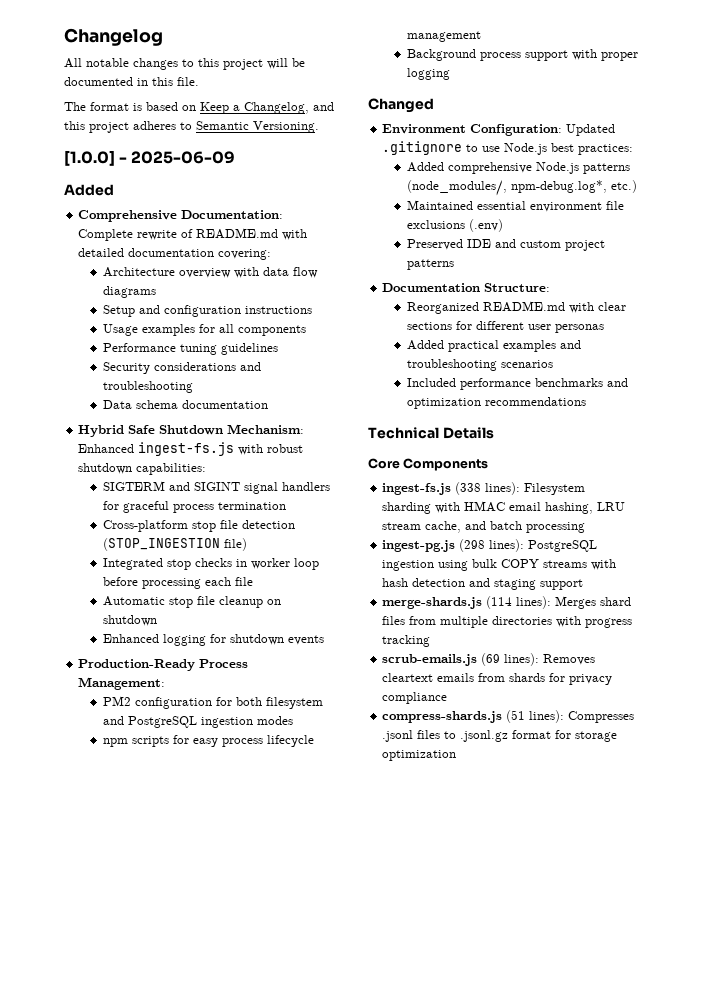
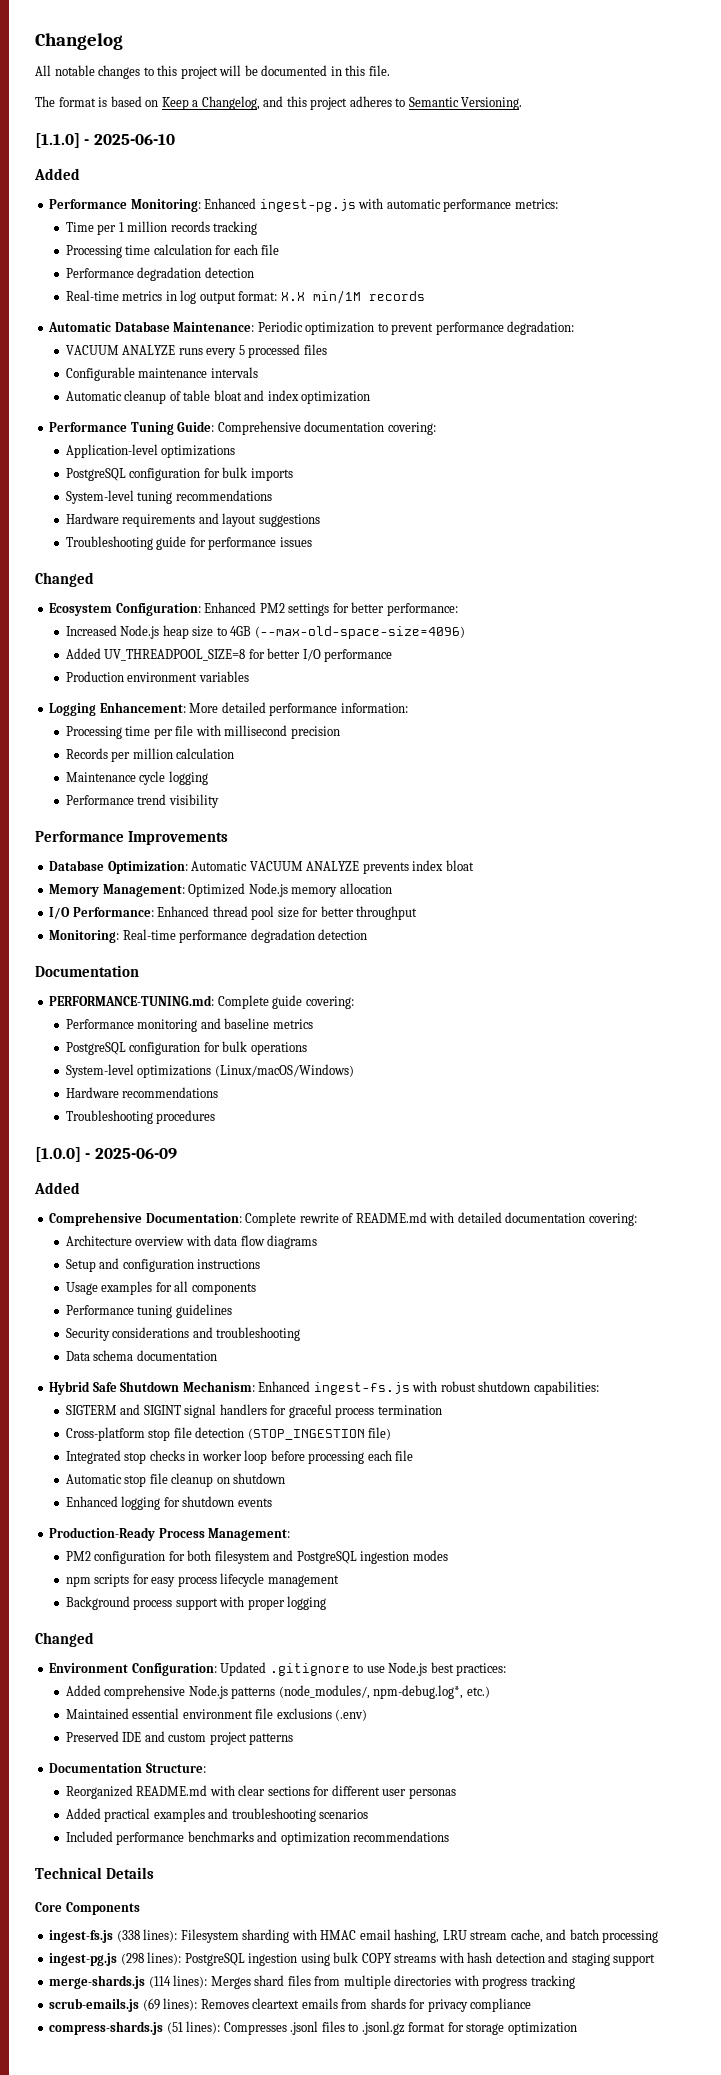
(319, 127) none -> [35,133,175,148] [34,168,80,180] [49,198,558,212] [65,221,258,235] [65,244,280,258] [65,267,254,281] [65,290,425,304] [48,321,575,335] [65,344,327,358] [65,367,258,381] [65,390,371,404] [49,421,436,435] [65,444,236,458] [65,467,293,481] [65,490,272,504] [65,513,320,527] [65,536,312,550] [35,572,94,587] [49,602,458,616] [65,625,465,639] [65,648,393,662] [65,671,249,682] [49,702,408,716] [65,725,340,739] [65,748,235,762] [65,771,208,785] [65,794,219,808] [35,831,228,845] [49,860,474,874] [49,883,392,897] [49,906,418,920] [49,929,368,943] [35,965,139,977] [49,995,354,1009] [65,1018,313,1032] [65,1041,307,1055] [65,1064,354,1078] [65,1087,219,1098] [65,1110,216,1124] // [1.1.0] - 2025-06-10 // Added // Performance Monitoring: Enhanced ingest-pg.js with automatic performance metrics: // Time per 1 million records tracking // Processing time calculation for each file // Performance degradation detection // Real-time metrics in log output format: X.X min/1M records // Automatic Database Maintenance: Periodic optimization to prevent performance degradation: // VACUUM ANALYZE runs every 5 processed files // Configurable maintenance intervals // Automatic cleanup of table bloat and index optimization // Performance Tuning Guide: Comprehensive documentation covering: // Application-level optimizations // PostgreSQL configuration for bulk imports // System-level tuning recommendations // Hardware requirements and layout suggestions // Troubleshooting guide for performance issues // Changed // Ecosystem Configuration: Enhanced PM2 settings for better performance: // Increased Node.js heap size to 4GB (--max-old-space-size=4096) // Added UV_THREADPOOL_SIZE=8 for better I/O performance // Production environment variables // Logging Enhancement: More detailed performance information: // Processing time per file with millisecond precision // Records per million calculation // Maintenance cycle logging // Performance trend visibility // Performance Improvements // Database Optimization: Automatic VACUUM ANALYZE prevents index bloat // Memory Management: Optimized Node.js memory allocation // I/O Performance: Enhanced thread pool size for better throughput // Monitoring: Real-time performance degradation detection // Documentation // PERFORMANCE-TUNING.md: Complete guide covering: // Performance monitoring and baseline metrics // PostgreSQL configuration for bulk operations // System-level optimizations (Linux/macOS/Windows) // Hardware recommendations // Troubleshooting procedures

